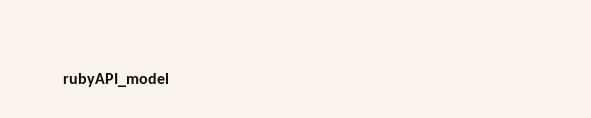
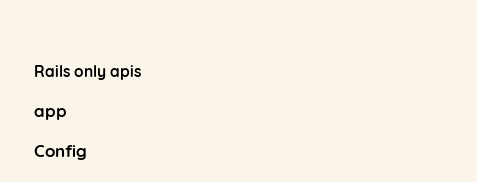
[63,73,169,87] rubyAPI_model -> [34,65,142,80] [34,108,67,120] [34,145,87,160] Rails only apis // app // Config

